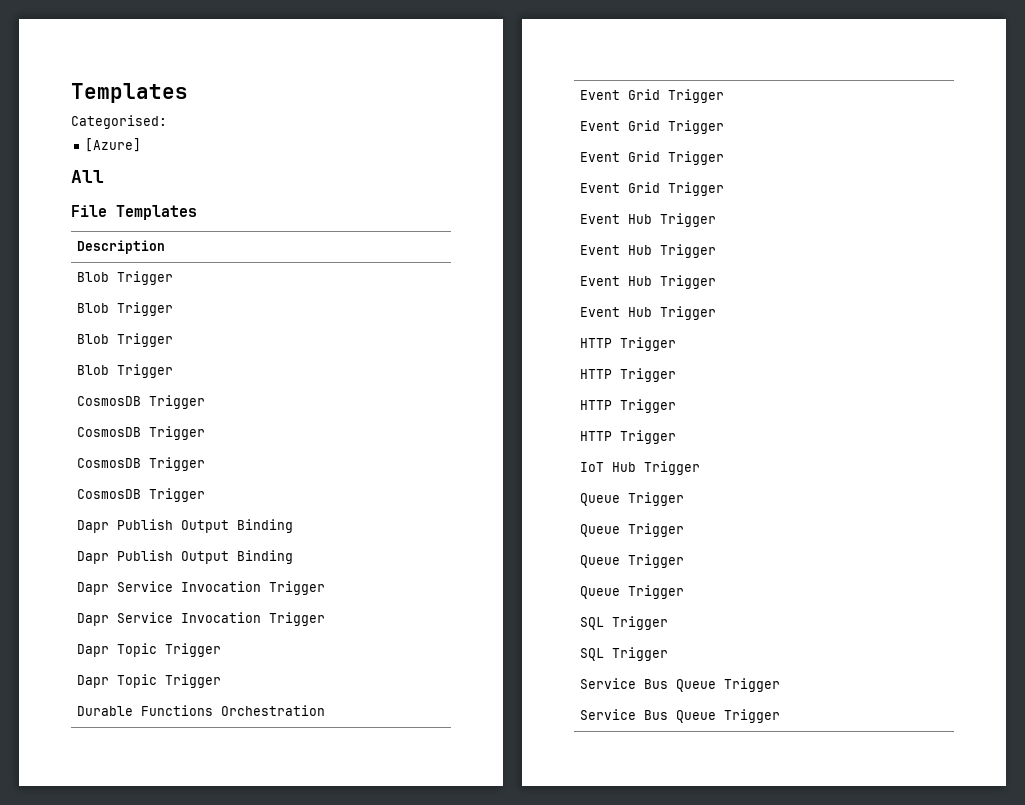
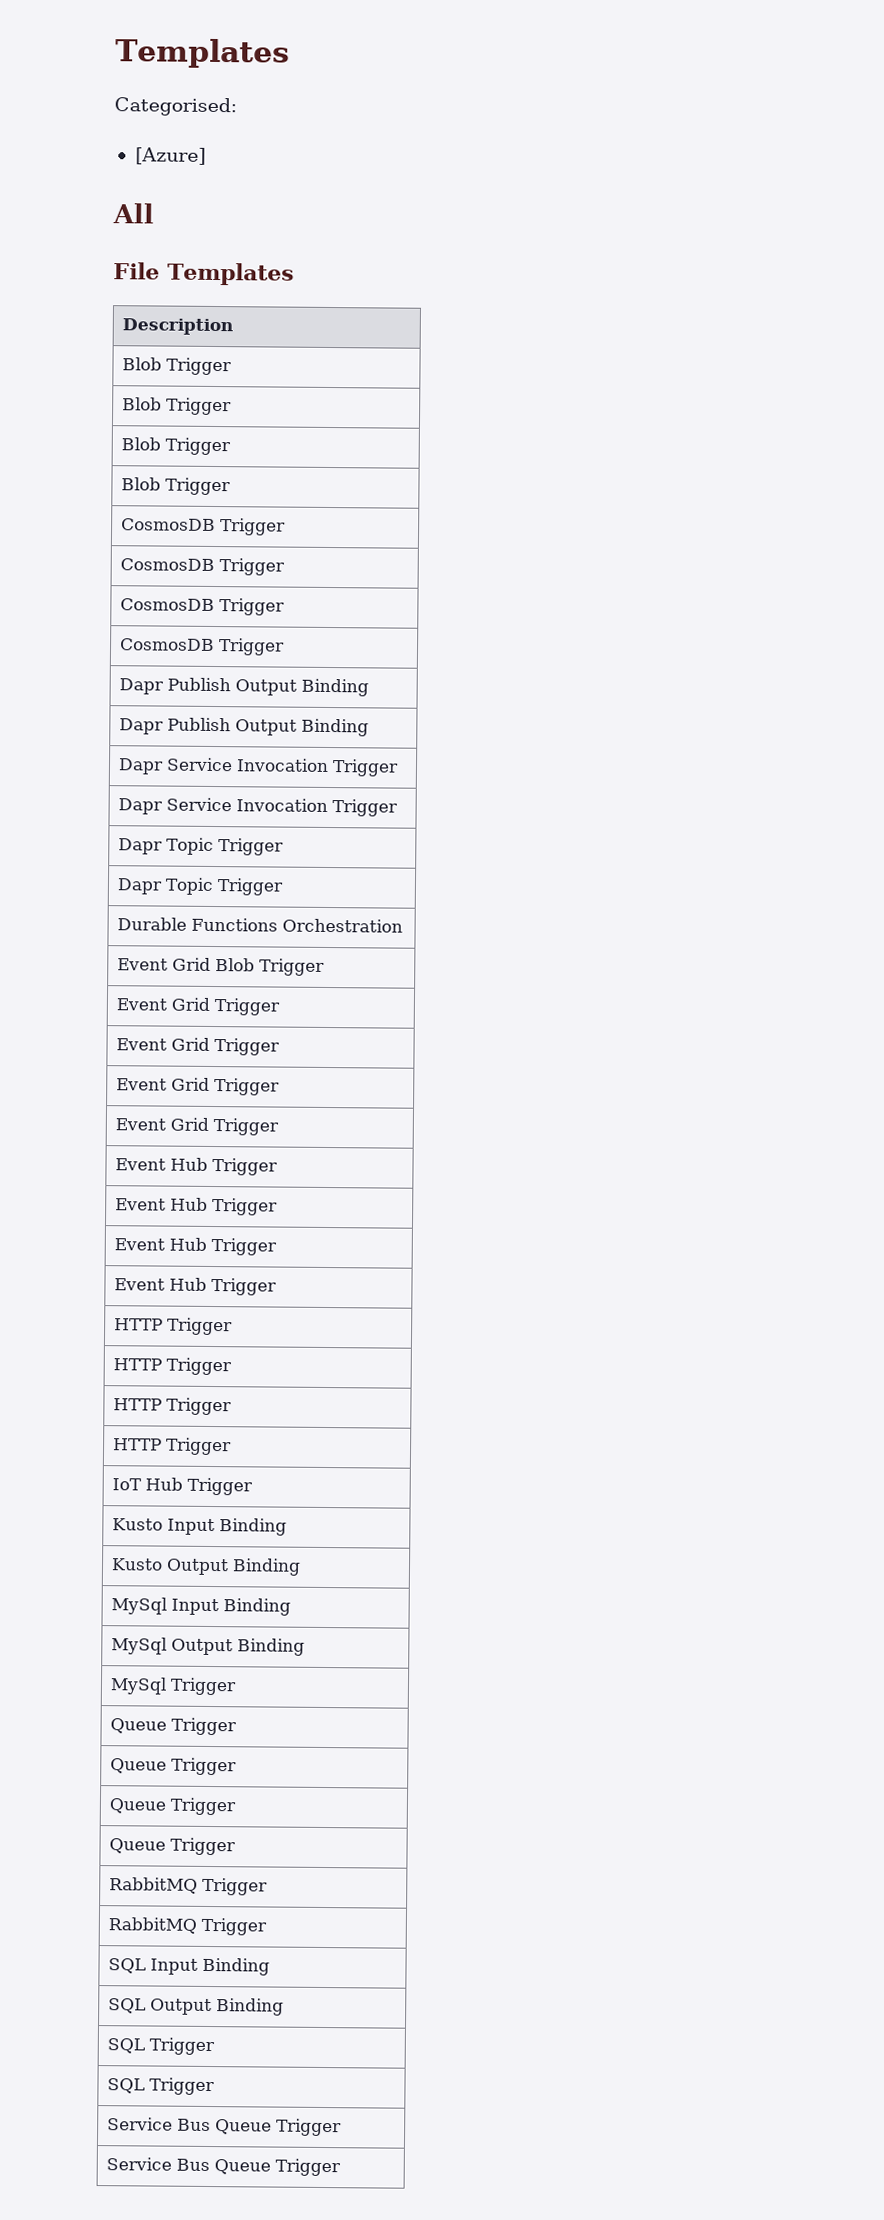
(325, 710) none -> [116,957,325,976] // Event Grid Blob Trigger
(700, 468) none -> [111,1518,287,1536] [110,1558,301,1576] [110,1597,291,1616] [110,1637,305,1656] [109,1677,237,1696] // Kusto Input Binding // Kusto Output Binding // MySql Input Binding // MySql Output Binding // MySql Trigger
(684, 592) none -> [108,1877,268,1896] [107,1917,267,1936] [107,1957,270,1976] [107,1998,284,2016] // RabbitMQ Trigger // RabbitMQ Trigger // SQL Input Binding // SQL Output Binding

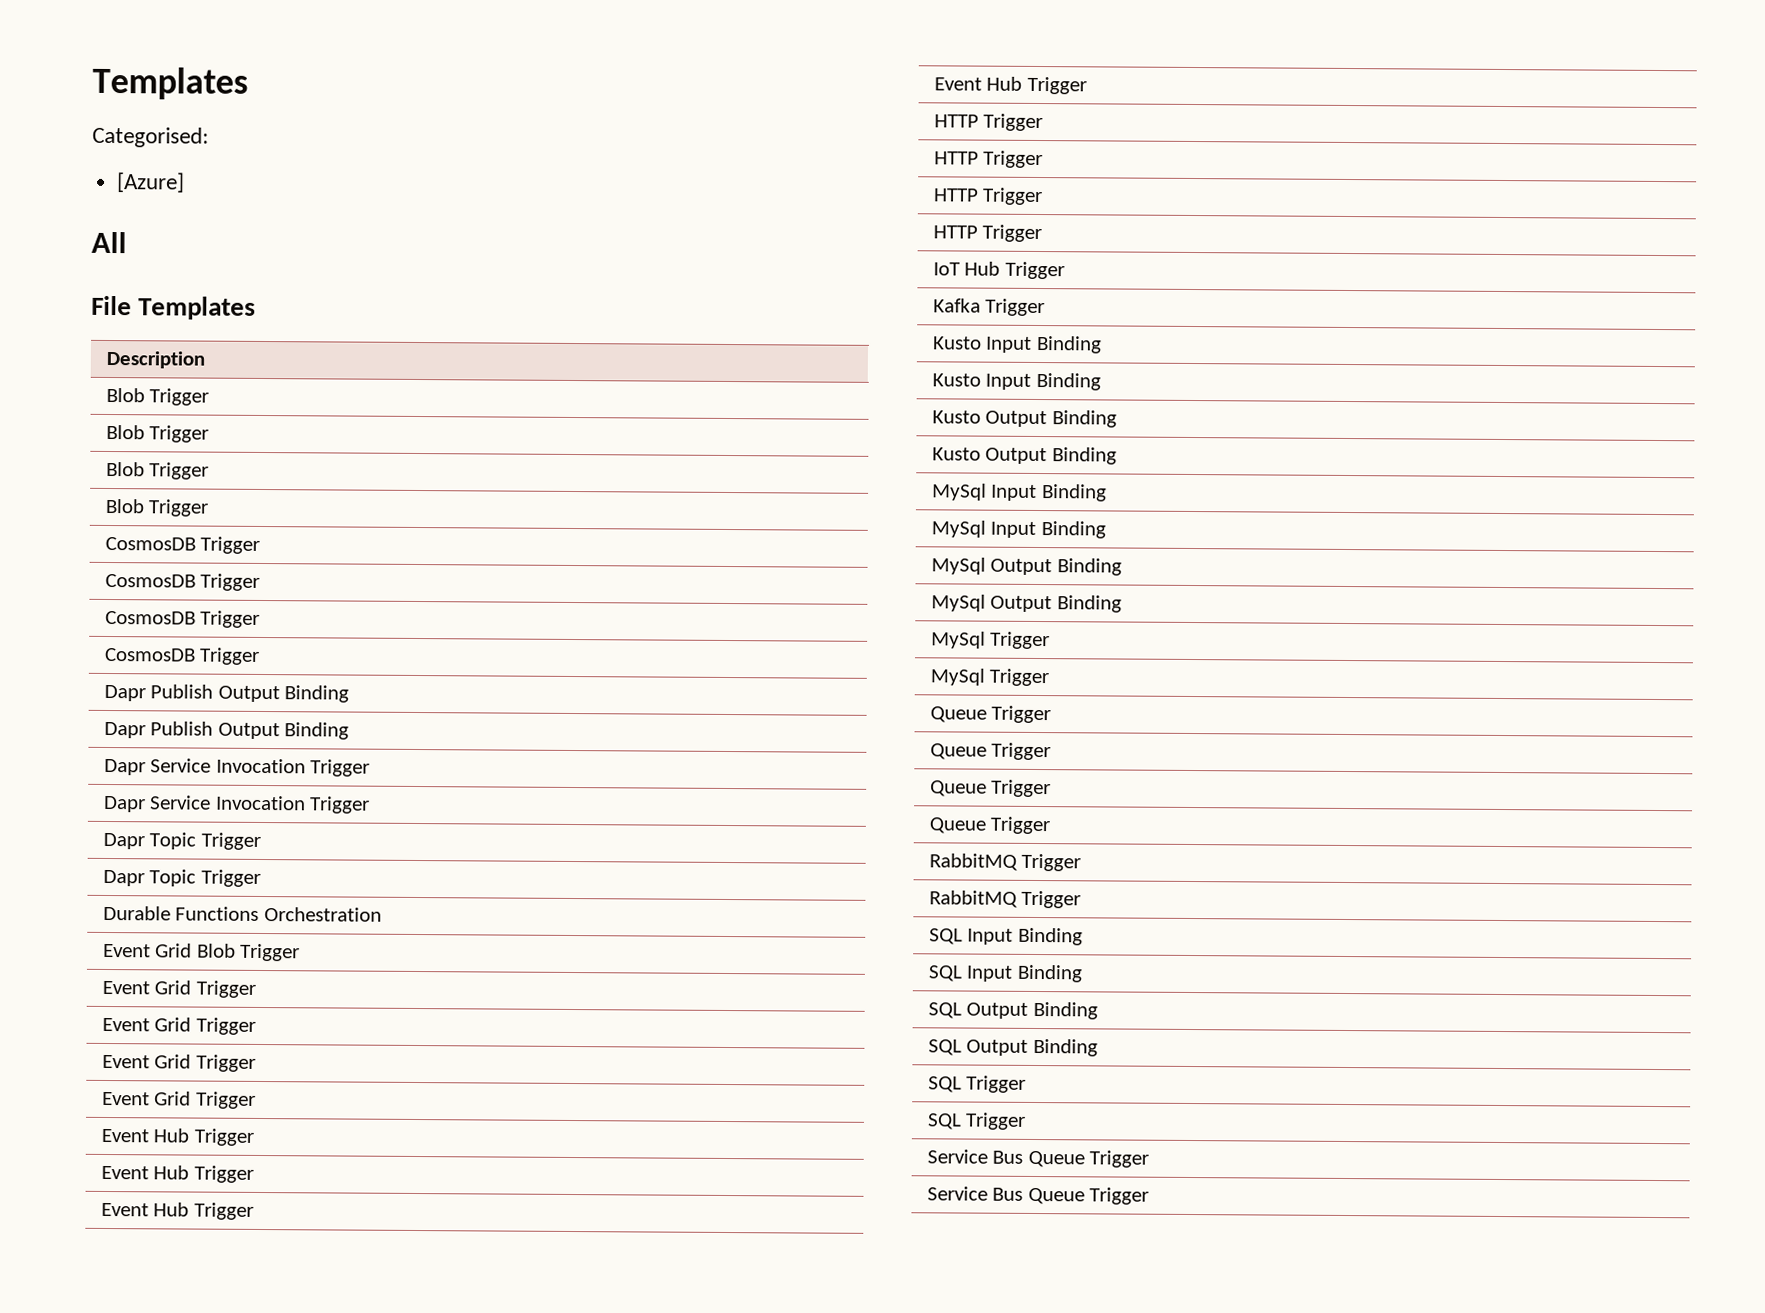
[111,1518,287,1536] // Kusto Input Binding -> [932,298,1046,317] [931,335,1102,354] [931,372,1101,391] [931,410,1117,428] // Kafka Trigger // Kusto Input Binding // Kusto Input Binding // Kusto Output Binding
[110,1637,305,1656] // MySql Output Binding -> [930,520,1106,539] [930,557,1122,576] [930,594,1122,613] [930,631,1051,650] // MySql Input Binding // MySql Output Binding // MySql Output Binding // MySql Trigger
(270, 1966) none -> [927,964,1083,983] [927,1001,1098,1020] // SQL Input Binding // SQL Output Binding

